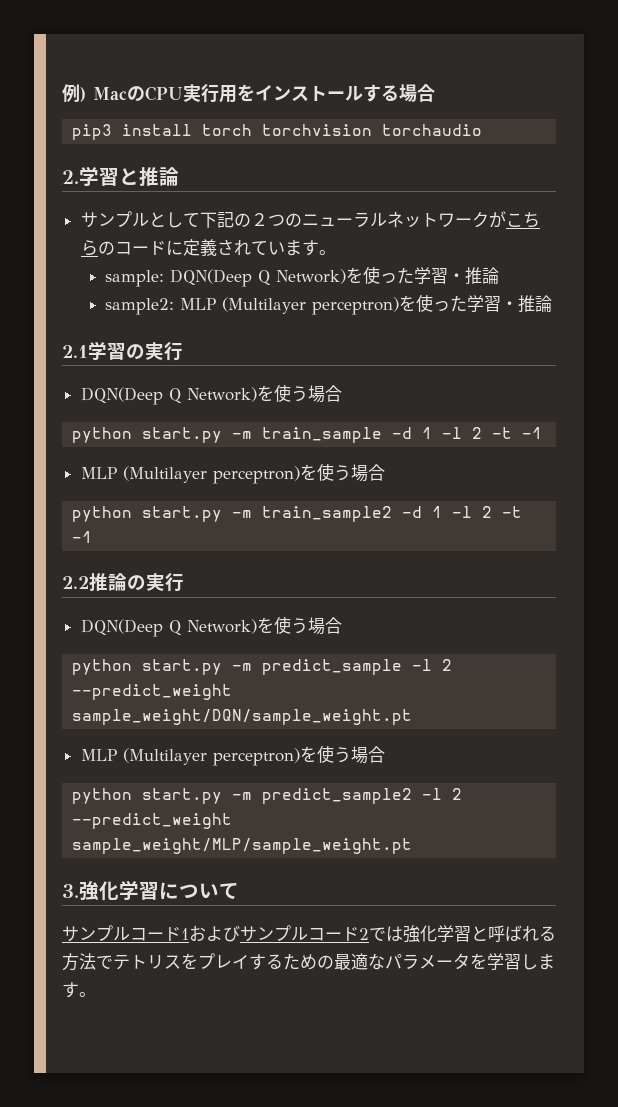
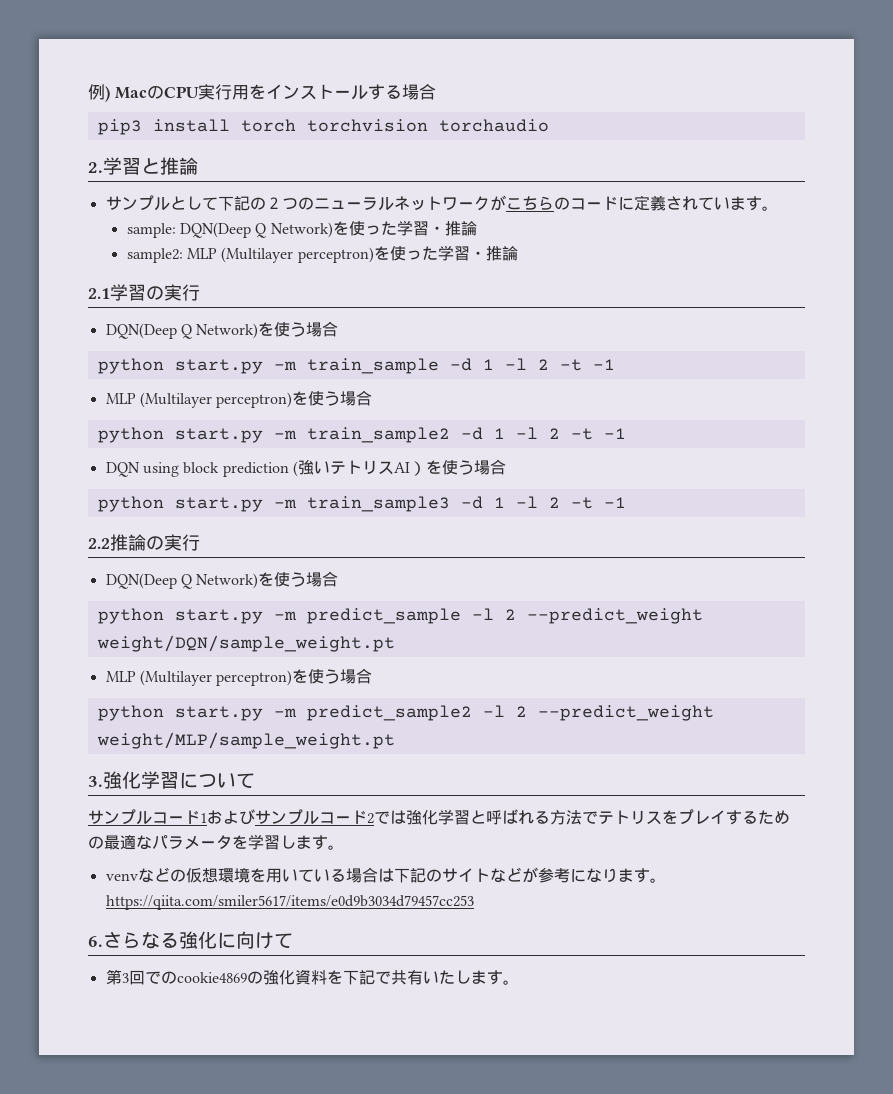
(93, 537) none -> [105,459,506,477] [97,496,626,512] // DQN using block prediction (強いテトリスAI）を使う場合 // python start.py -m train_sample3 -d 1 -l 2 -t -1
[72,709,413,725] sample_weight/DQN/sample_weight.pt -> [96,635,395,652] weight/DQN/sample_weight.pt
[72,838,413,854] sample_weight/MLP/sample_weight.pt -> [96,732,395,749] weight/MLP/sample_weight.pt
(96, 994) none -> [105,867,666,883] [105,895,474,910] [88,931,293,949] [105,969,519,985] // venvなどの仮想環境を用いている場合は下記のサイトなどが参考になります。https://qiita.com/smiler5617/items/e0d9b3034d79457cc253 // 6.さらなる強化に向けて // 第3回でのcookie4869の強化資料を下記で共有いたします。

